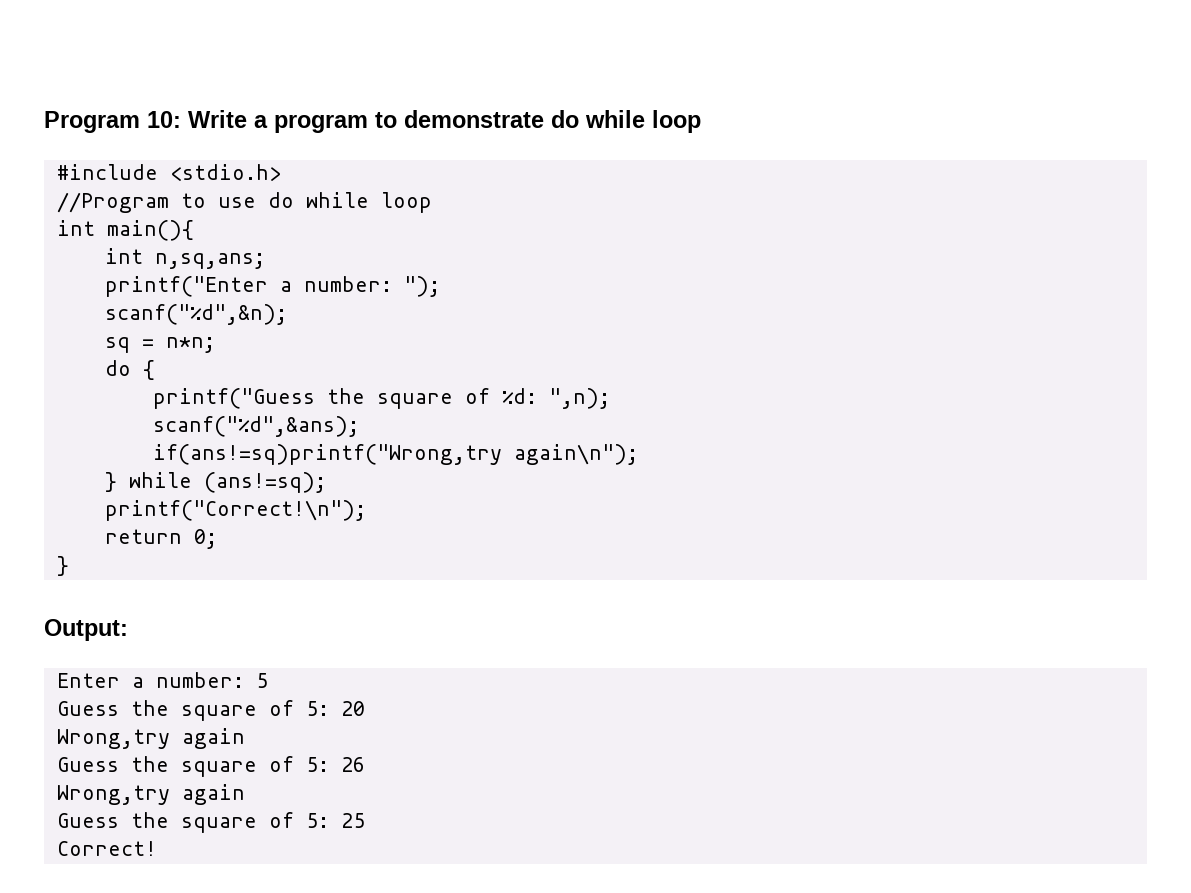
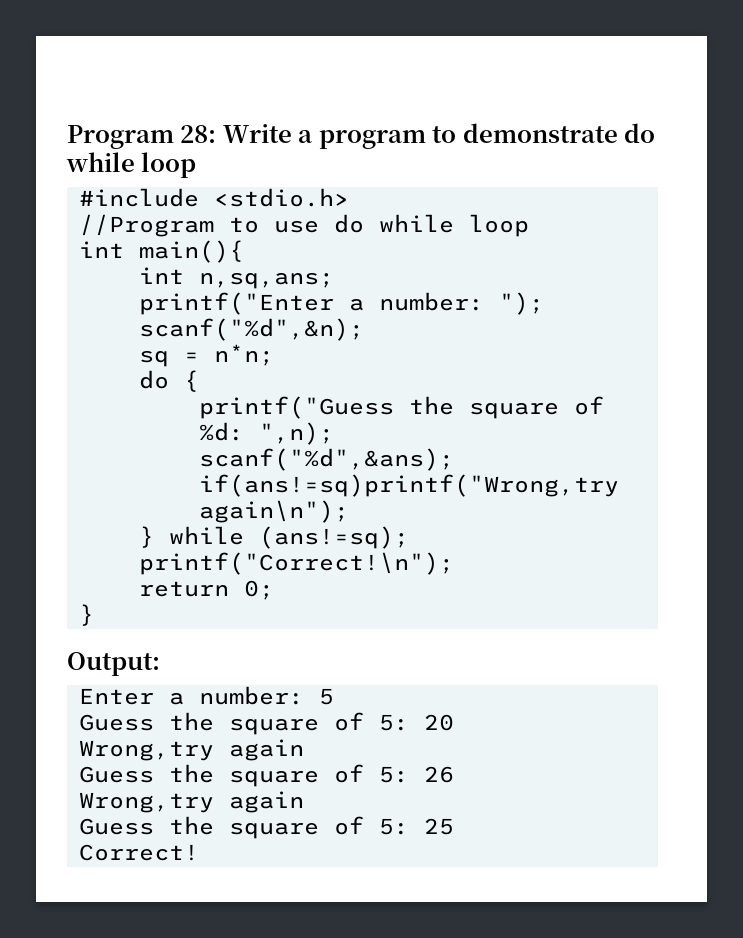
[147,111,181,128] 10: -> [180,125,217,143] 28:

